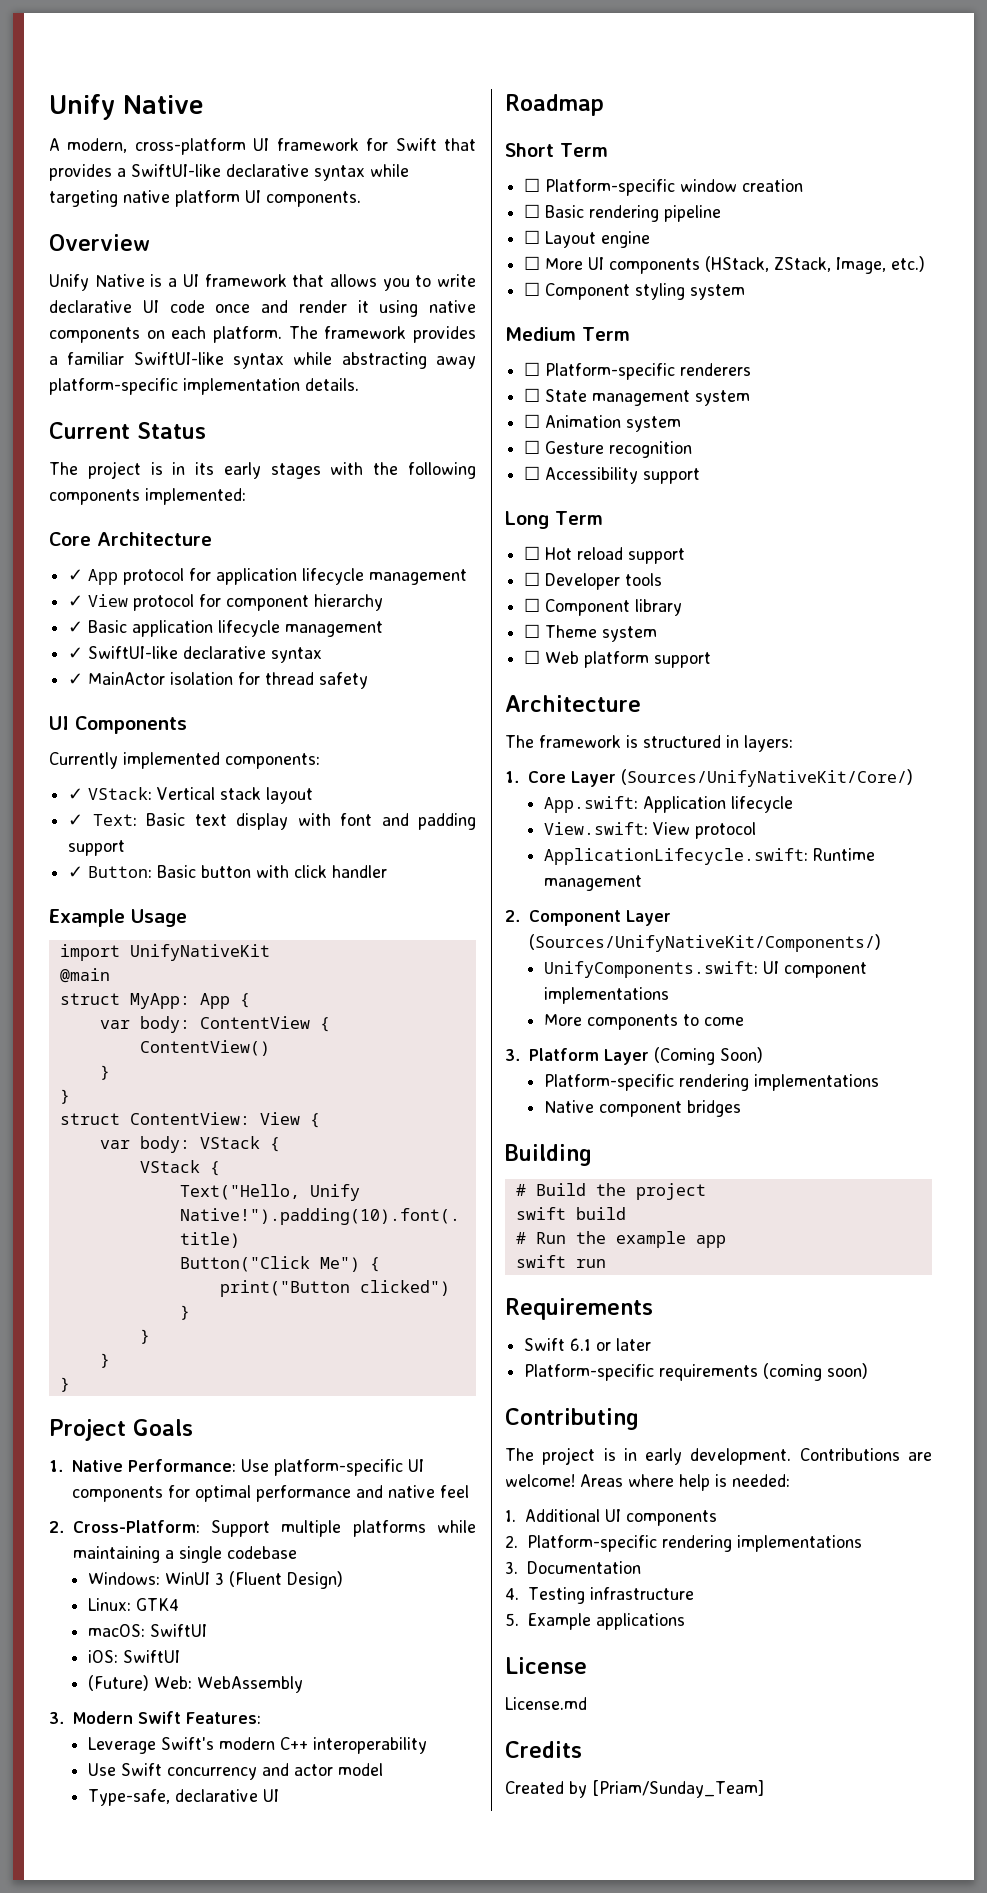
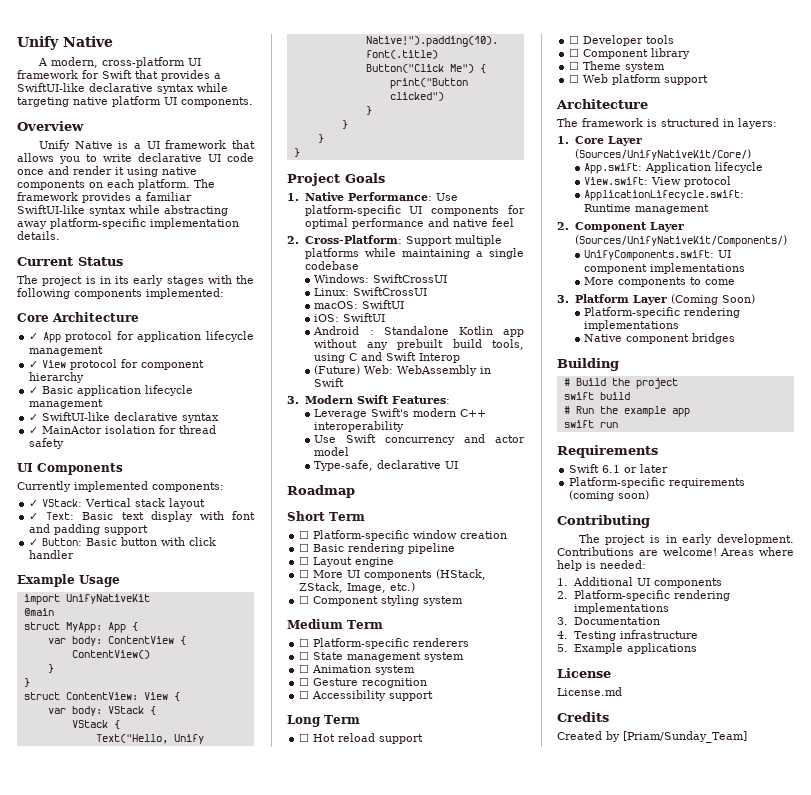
[165,1571,344,1589] WinUI 3 (Fluent Design) -> [373,274,448,283] SwiftCrossUI
[136,1598,180,1611] GTK4 -> [353,287,428,296] SwiftCrossUI
(181, 1656) none -> [313,326,524,337] [314,339,524,350] [314,352,461,363] // Android : Standalone Kotlin app without any prebuilt build tools, using C and Swift Interop
(304, 1684) none -> [480,366,492,374] [314,378,345,387] in Swift

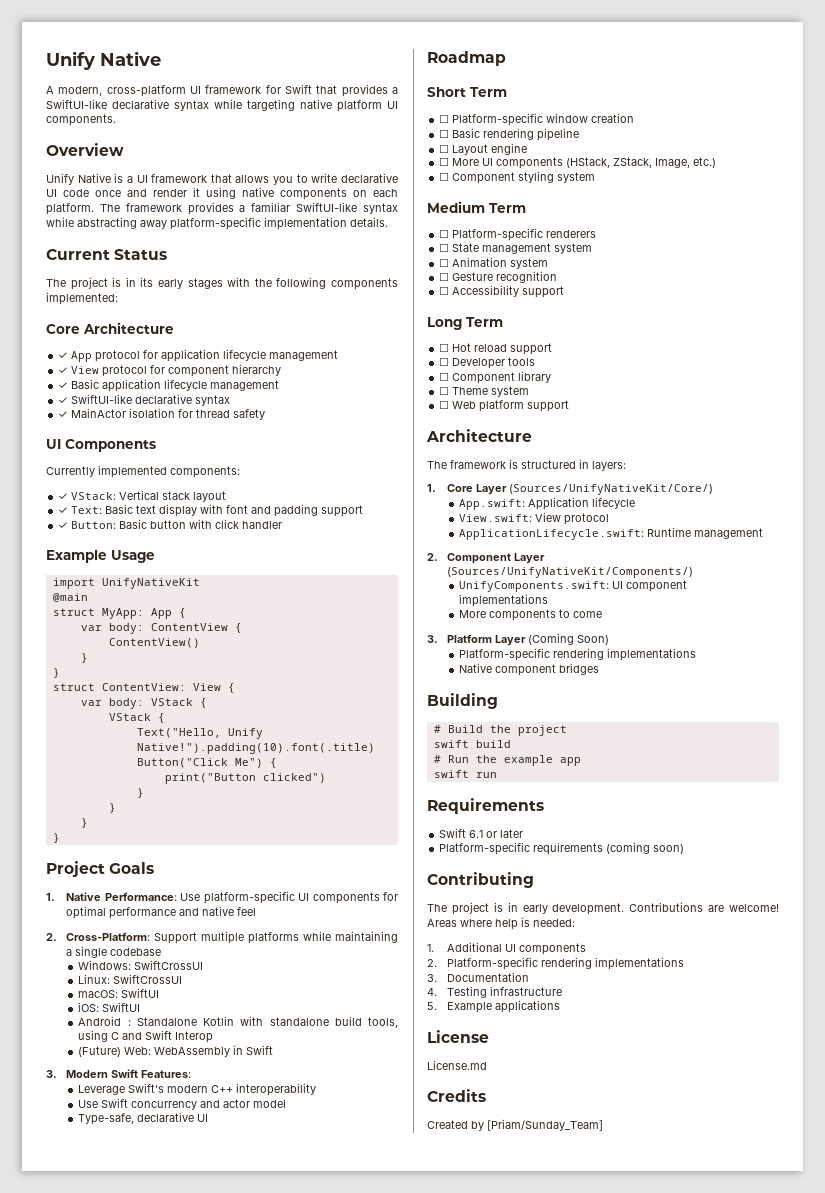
[503,329,524,337] [314,339,444,350] app without any prebuilt -> [240,1016,329,1026] with standalone

